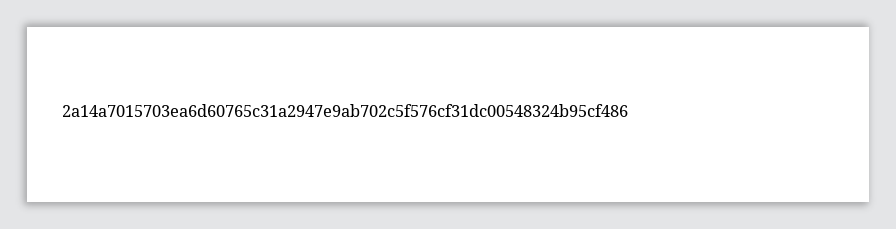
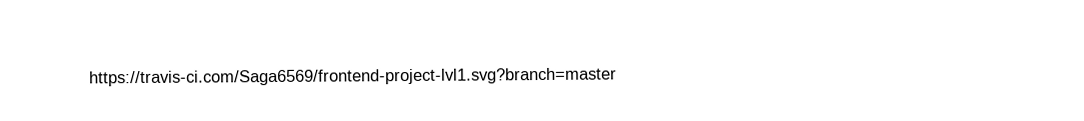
[62,104,628,117] 2a14a7015703ea6d60765c31a2947e9ab702c5f576cf31dc00548324b95cf486 -> [89,67,617,87] https://travis-ci.com/Saga6569/frontend-project-lvl1.svg?branch=master

